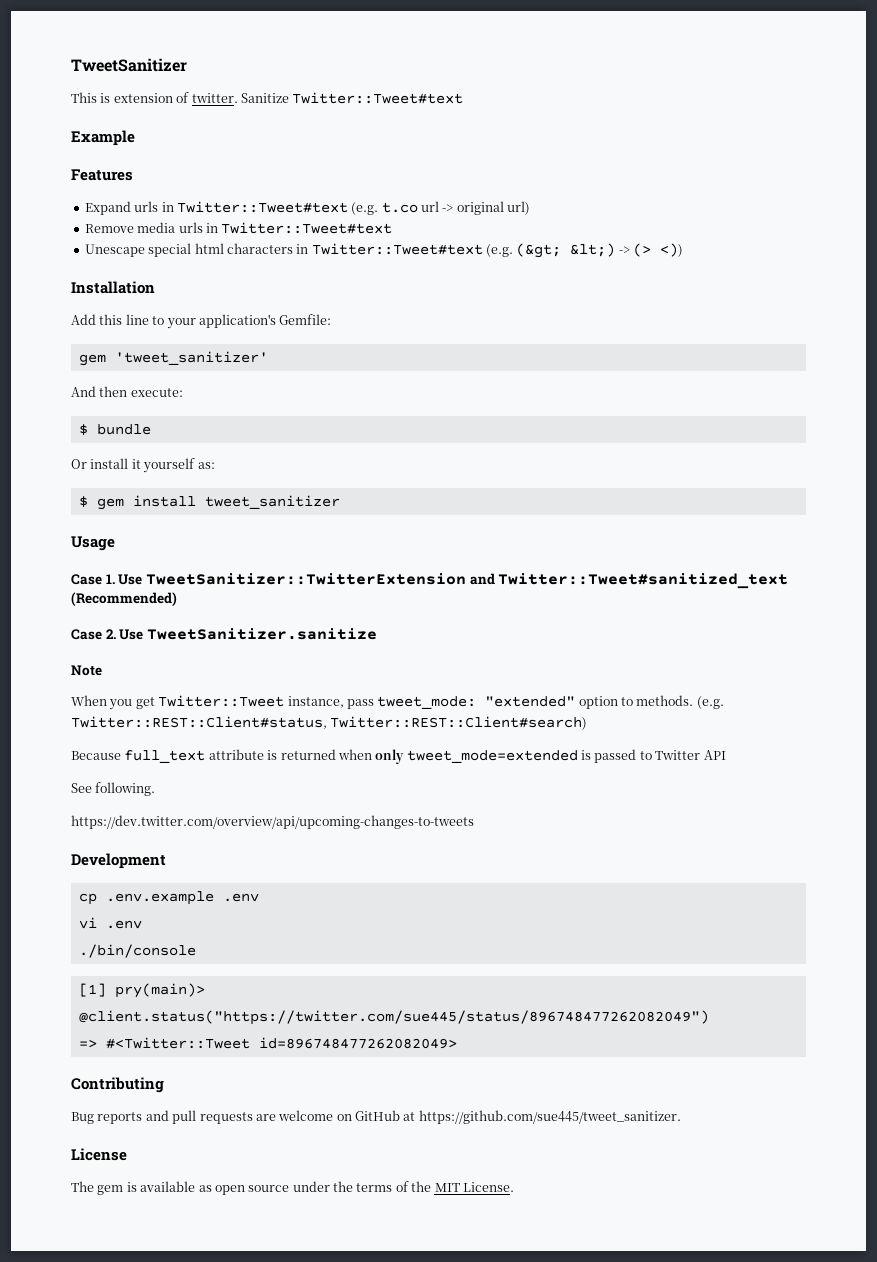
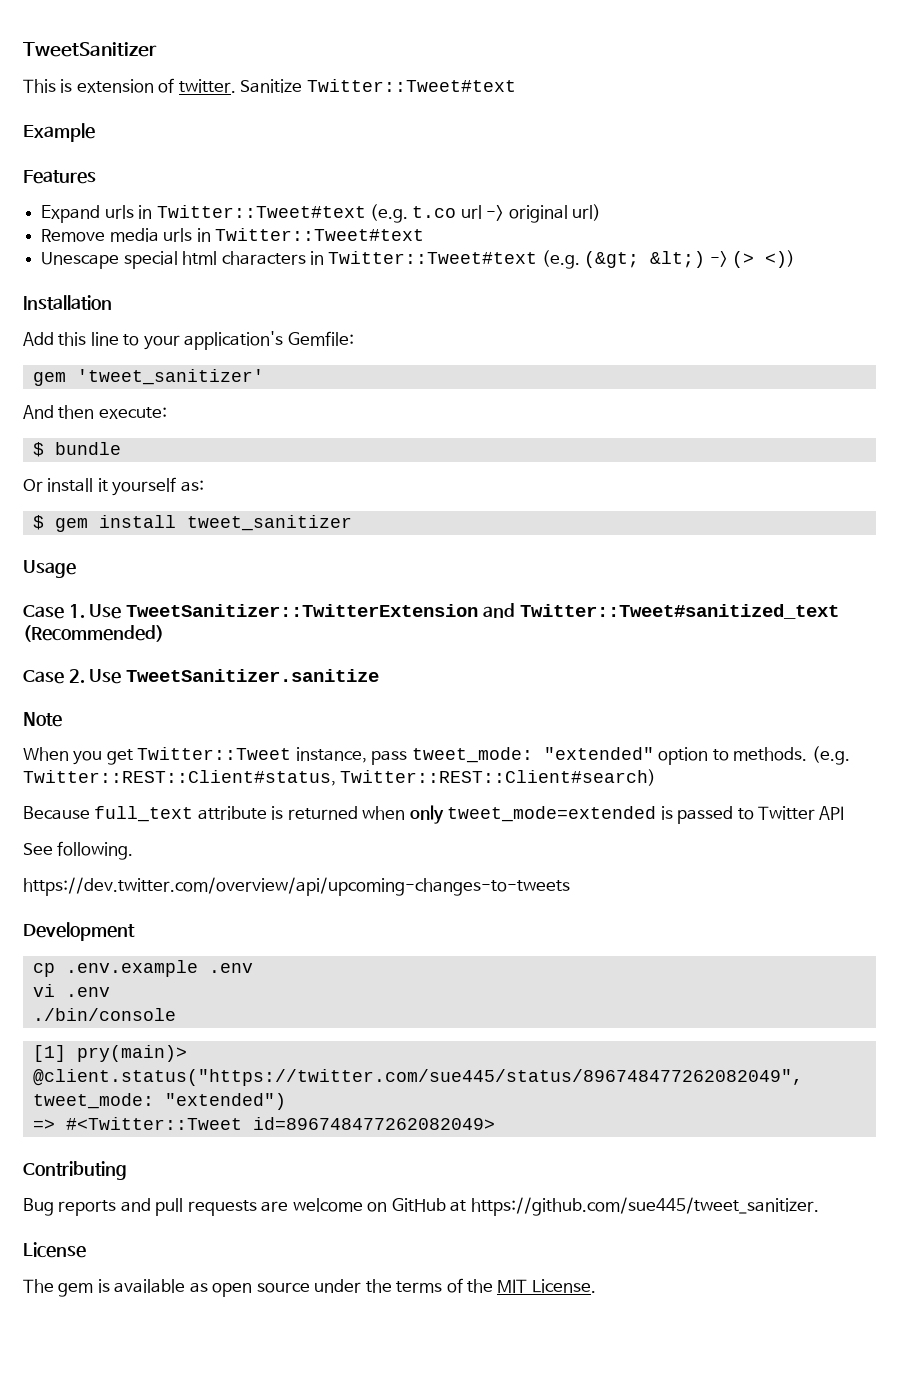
[78,1010,709,1025] @client.status("https://twitter.com/sue445/status/896748477262082049") -> [32,1069,803,1086] [32,1093,286,1110] @client.status("https://twitter.com/sue445/status/896748477262082049", tweet_mode: "extended")

